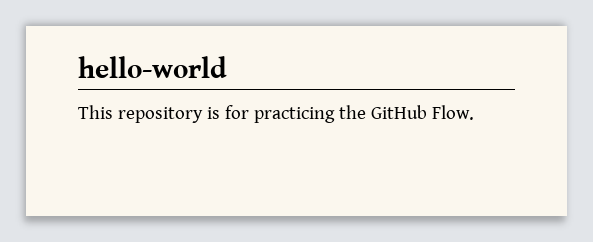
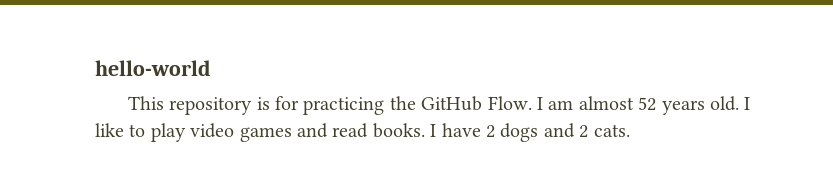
(474, 112) none -> [536,96,751,115] [95,123,630,142] I am almost 52 years old. I like to play video games and read books. I have 2 dogs and 2 cats.

